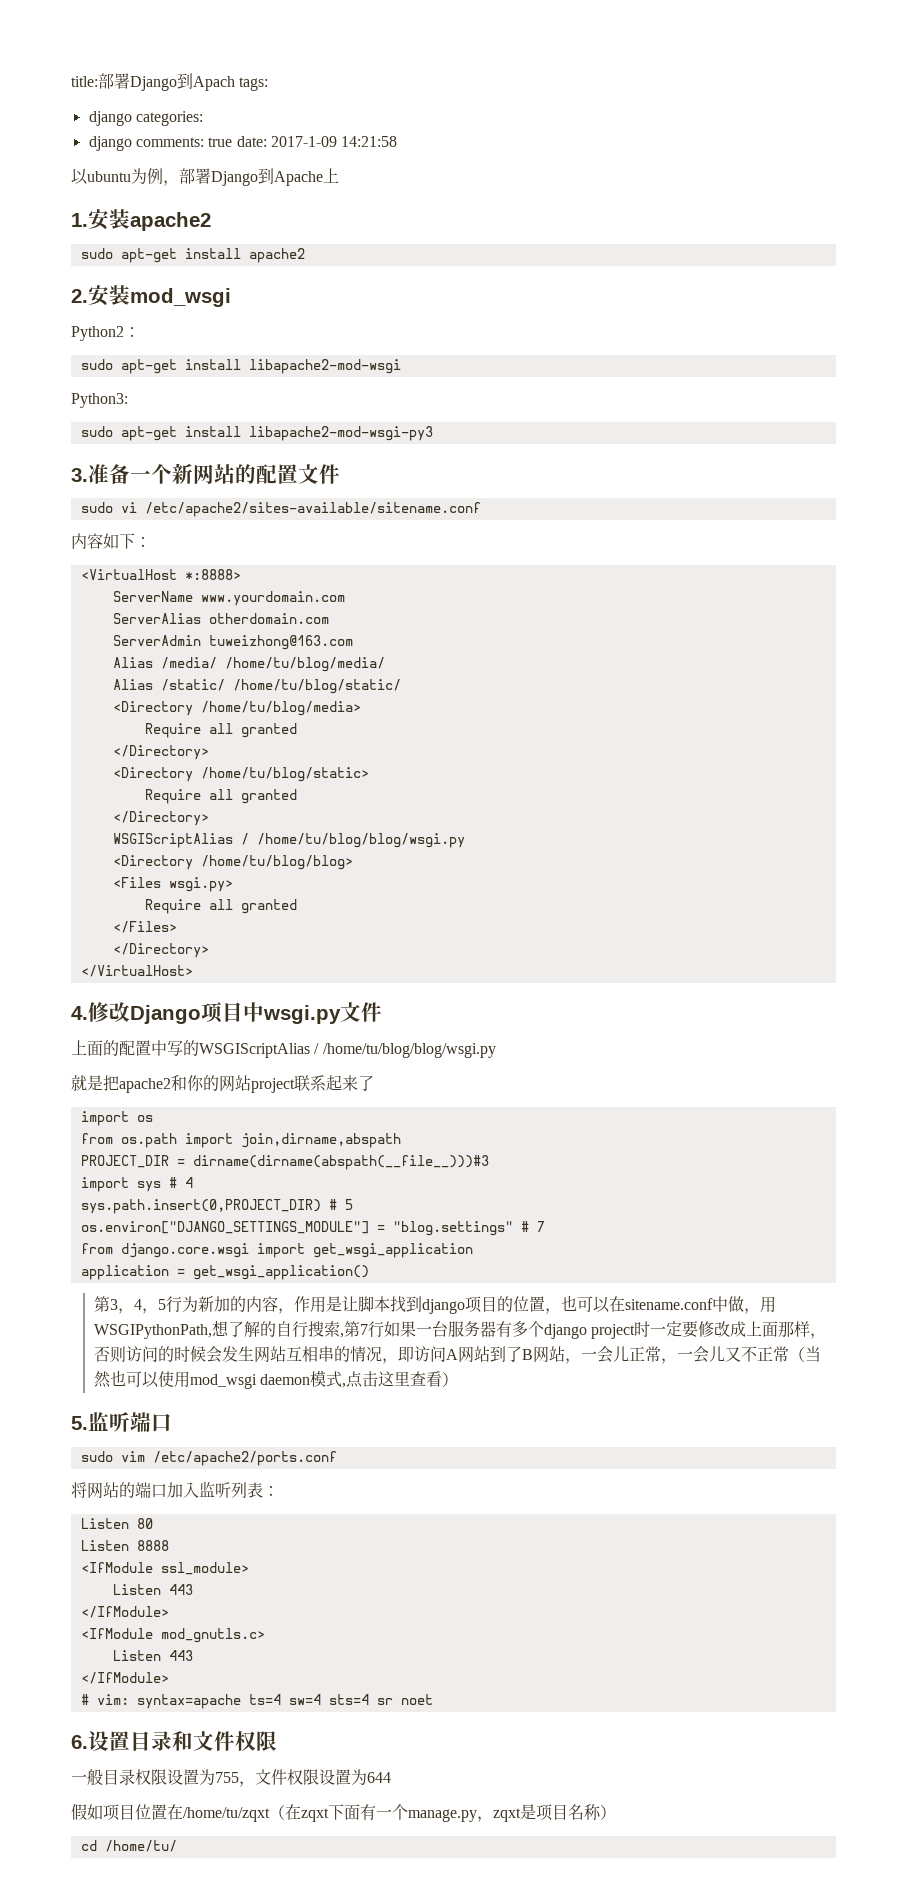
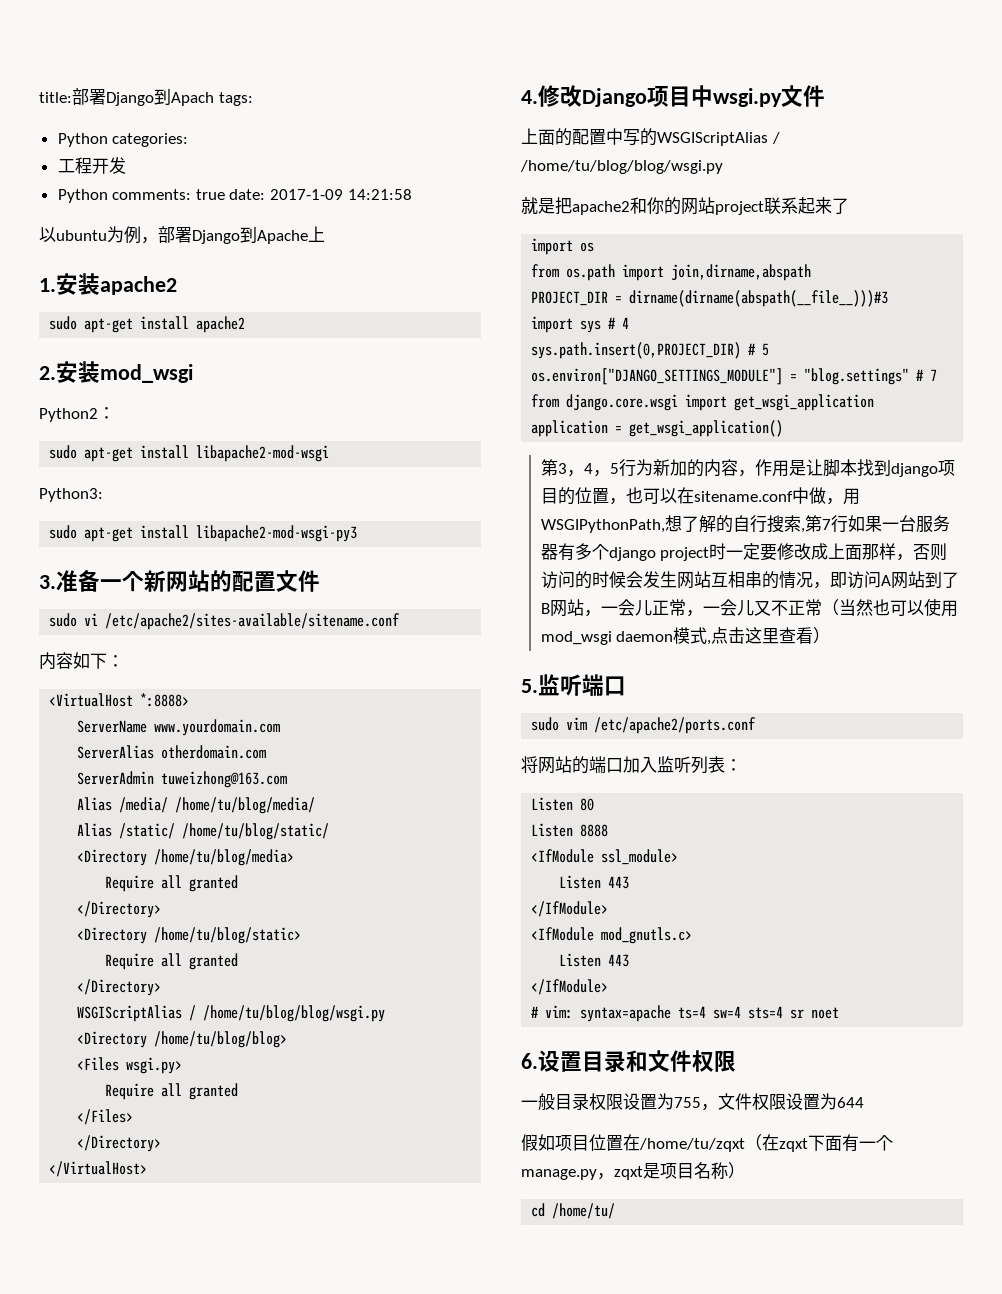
[88,111,132,126] django -> [57,133,108,147] Python
[88,136,132,151] django -> [57,157,126,174] [57,189,108,203] 工程开发 // Python

